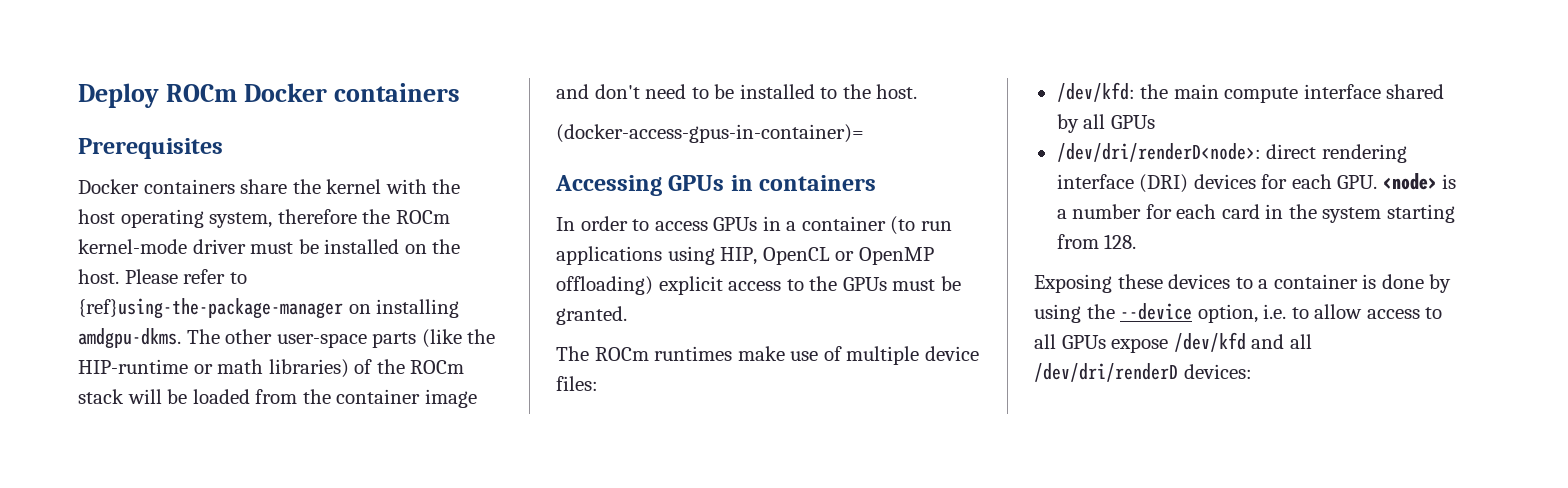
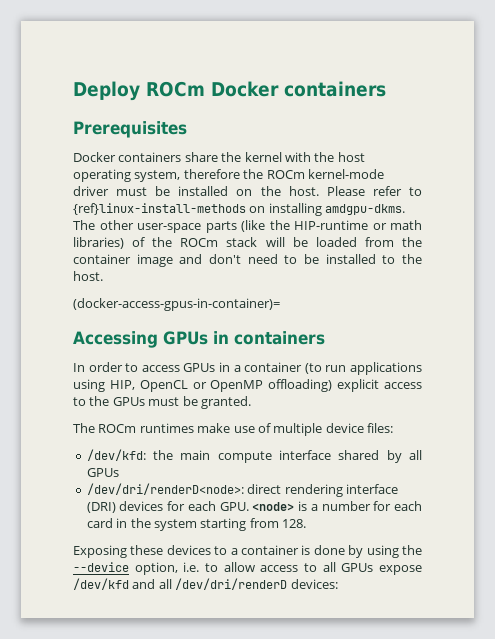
[78,298,343,319] {ref}using-the-package-manager -> [73,203,246,215] {ref}linux-install-methods

